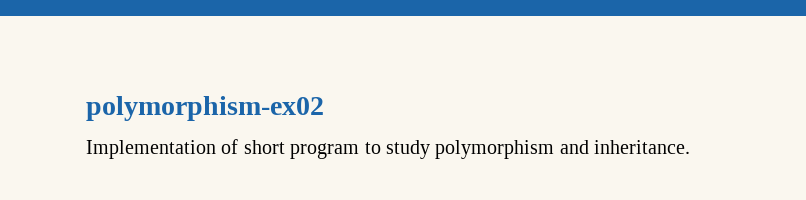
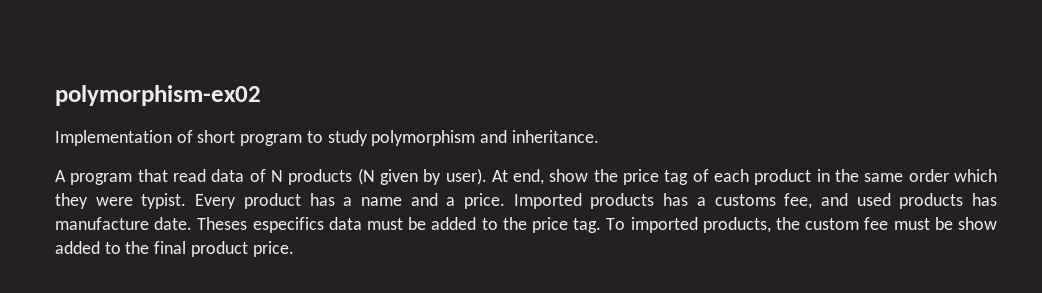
(691, 147) none -> [55,168,998,185] [55,193,998,209] [55,217,998,233] [55,241,294,257] // A program that read data of N products (N given by user). At end, show the price tag of each product in the same order which they were typist. Every product has a name and a price. Imported products has a customs fee, and used products has manufacture date. Theses especifics data must be added to the price tag. To imported products, the custom fee must be show added to the final product price.

